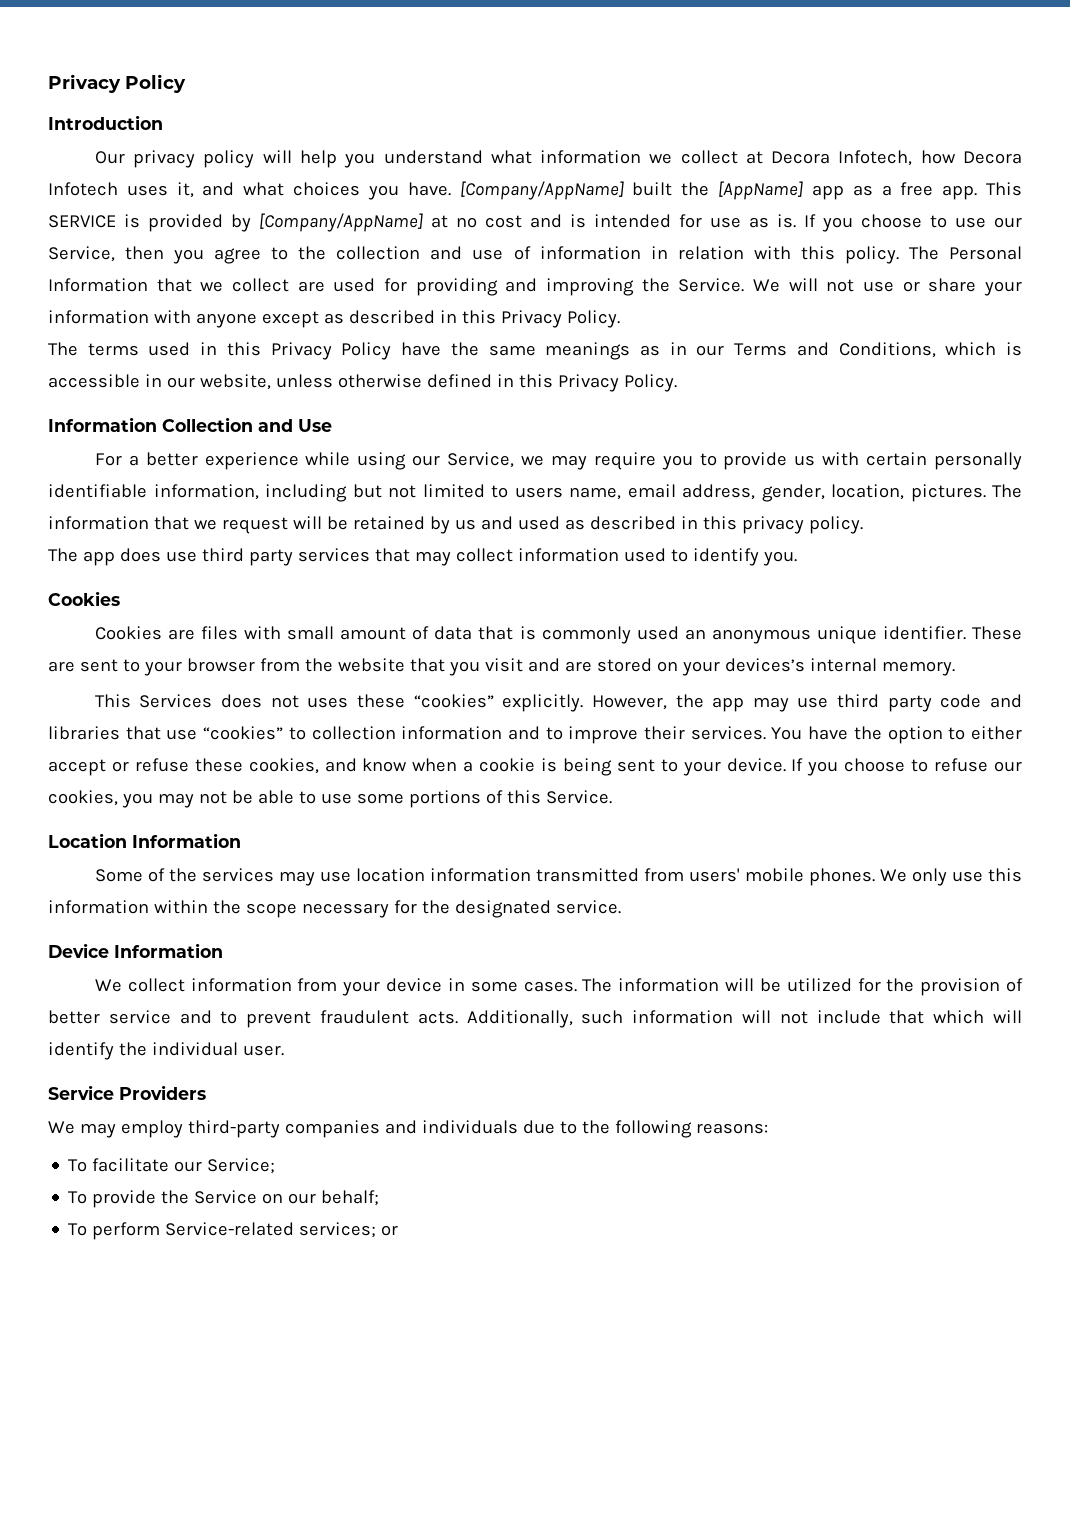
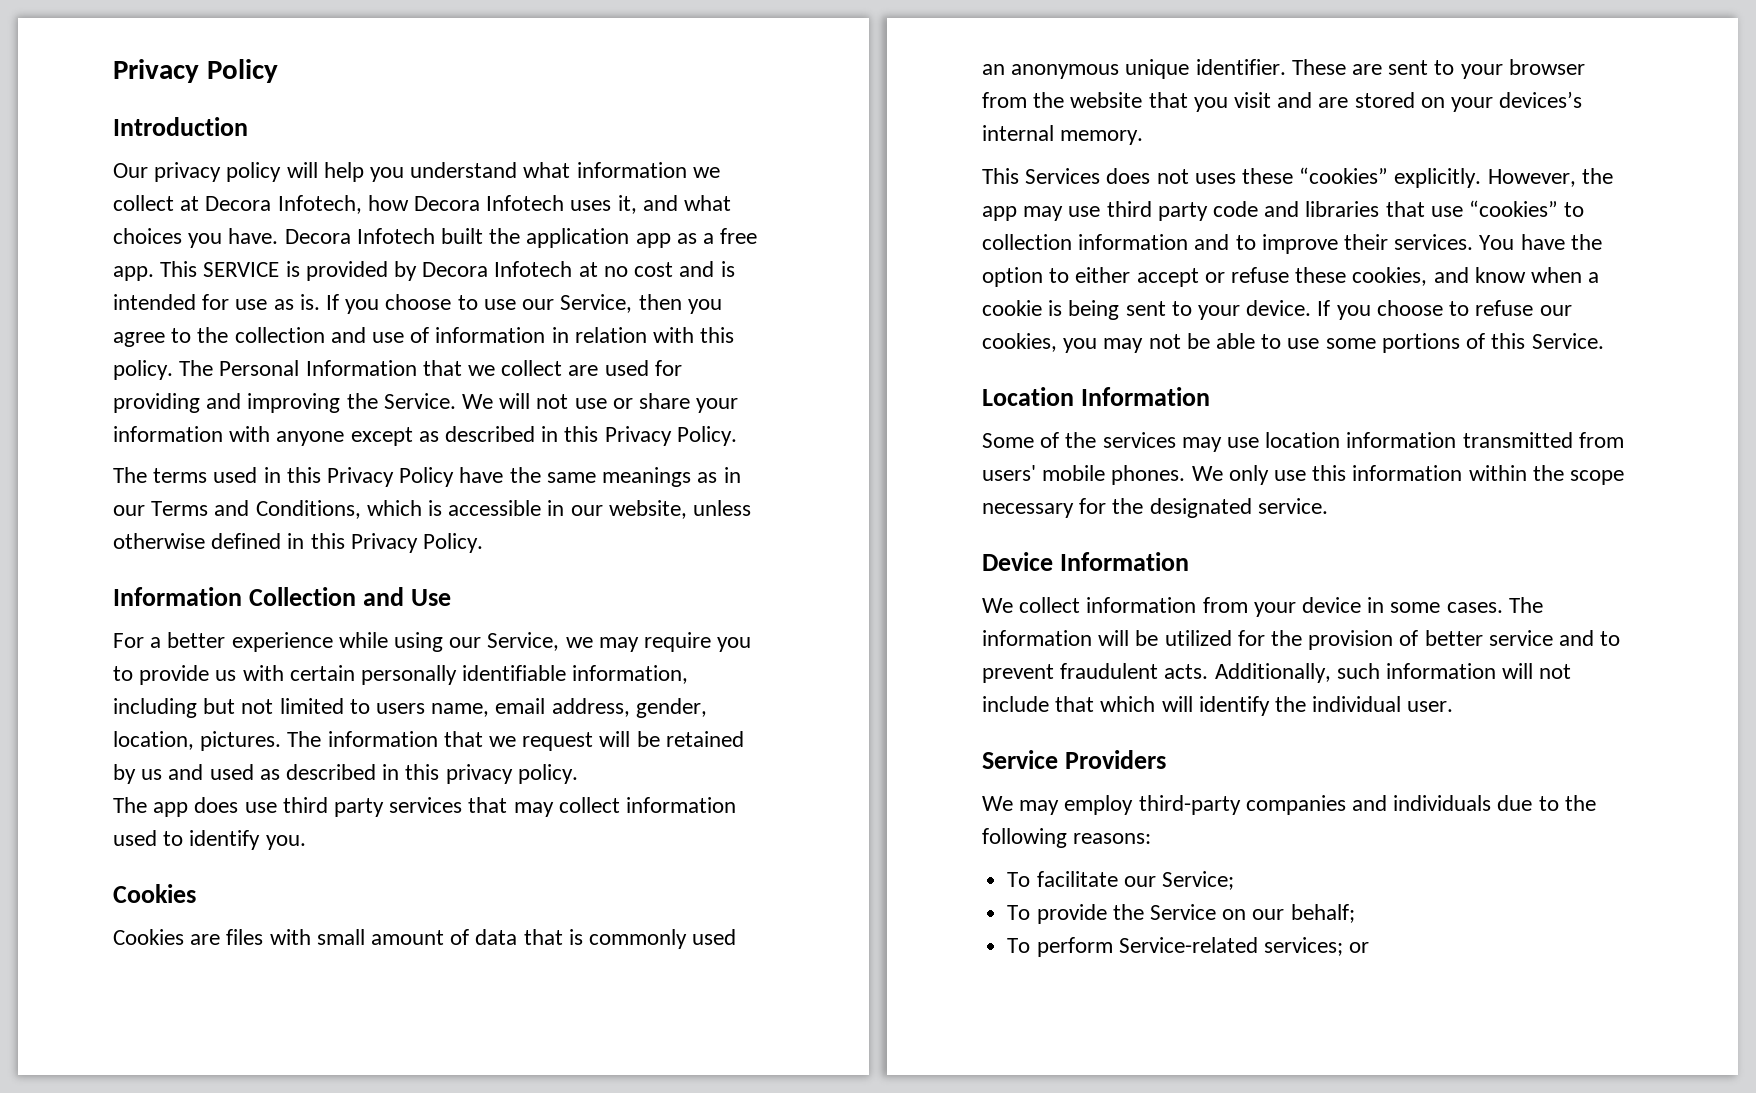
[459,181,624,200] [Company/AppName] -> [284,228,435,244] Decora Infotech
[718,181,804,200] [AppName] -> [526,228,630,248] application
[259,213,423,232] [Company/AppName] -> [422,261,573,277] Decora Infotech

